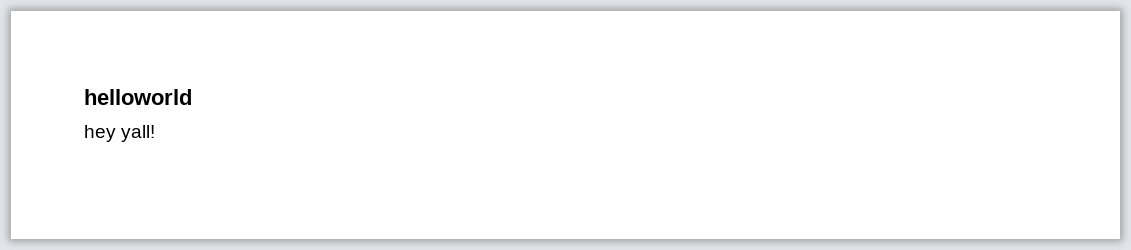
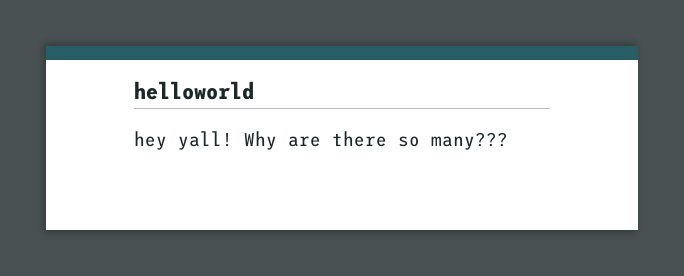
(156, 133) none -> [244,131,508,150] Why are there so many???

